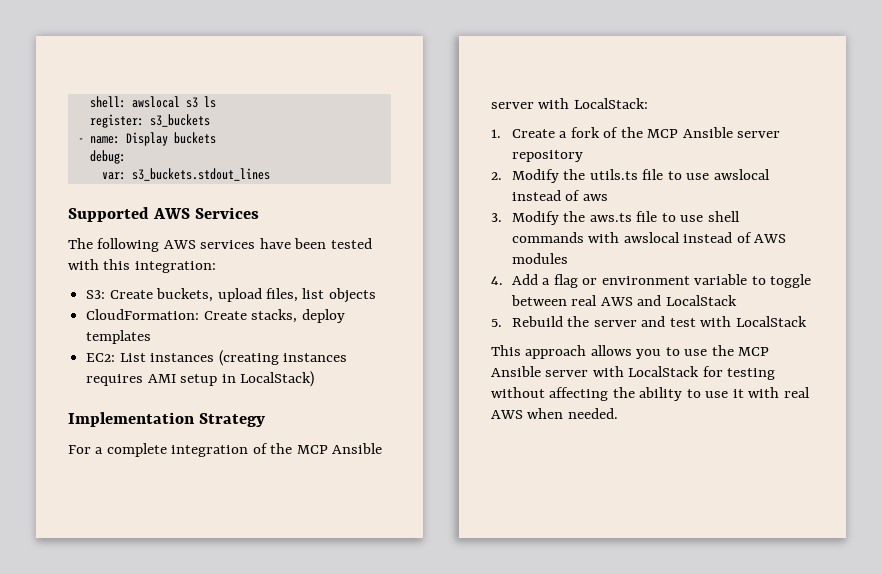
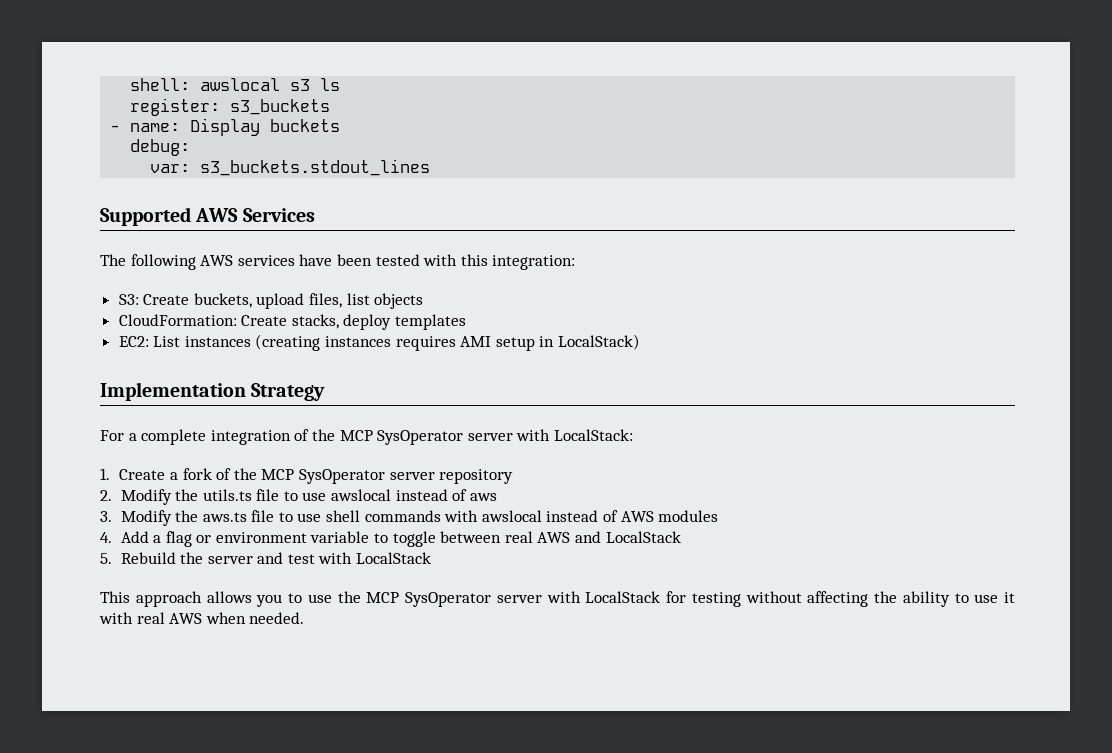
[332,443,383,454] Ansible -> [377,430,464,445] SysOperator
[682,127,733,138] Ansible -> [298,469,385,484] SysOperator
[491,366,541,377] Ansible -> [405,592,491,607] SysOperator

